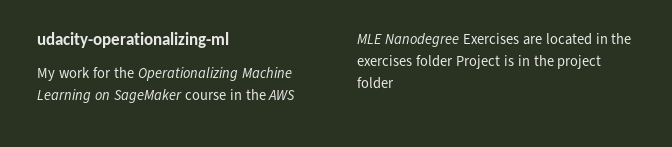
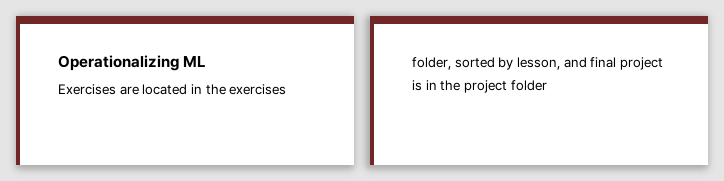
[37,32,229,48] [37,67,292,81] [37,89,296,103] [357,33,459,47] udacity-operationalizing-ml // My work for the Operationalizing Machine Learning on SageMaker course in the AWS MLE Nanodegree -> [58,55,206,71] Operationalizing ML //
[415,55,500,69] folder Project -> [412,57,663,70] folder, sorted by lesson, and final project

